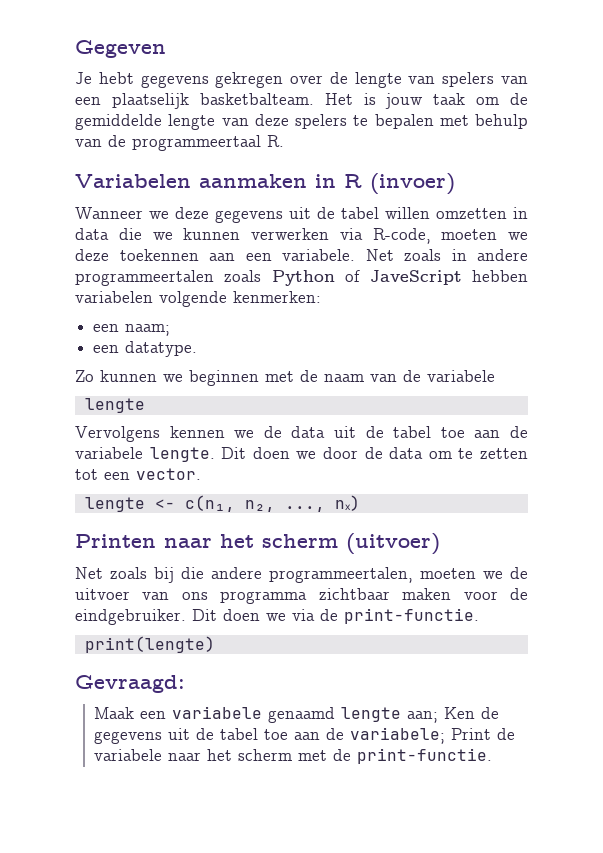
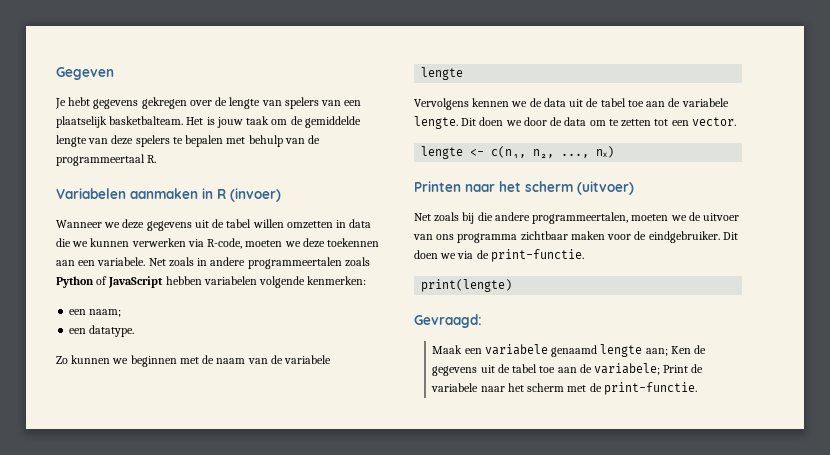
[369,270,462,285] JaveScript -> [108,276,164,288] JavaScript

